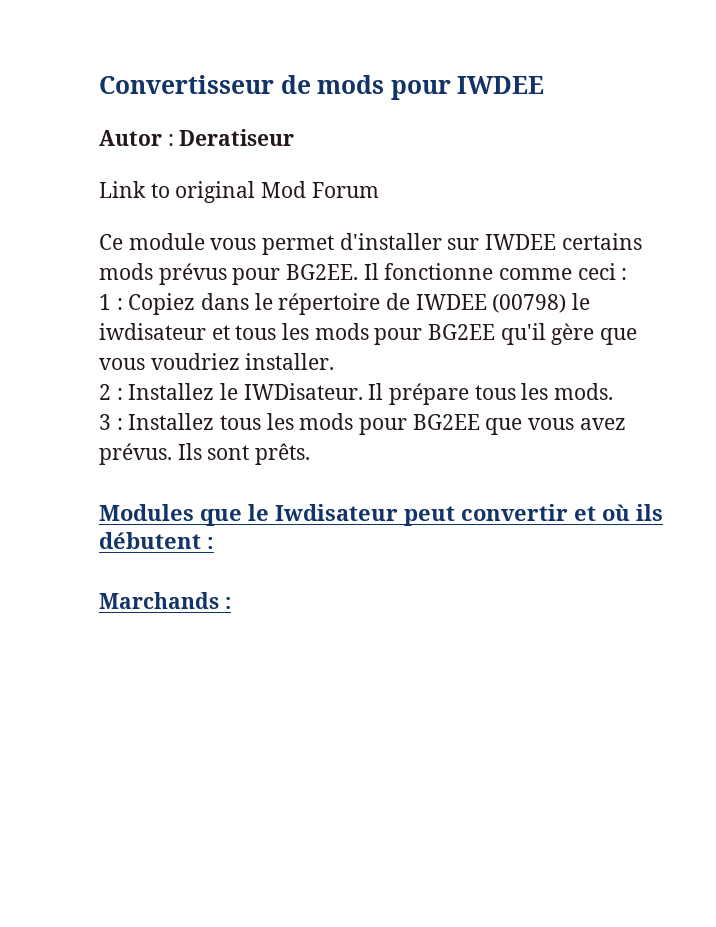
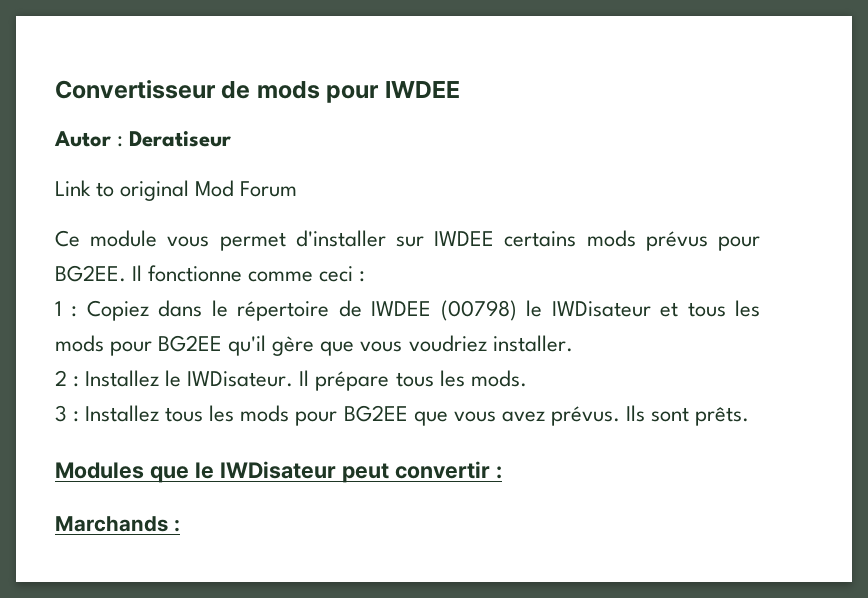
[99,323,206,340] iwdisateur -> [551,301,651,317] IWDisateur
[275,504,398,521] Iwdisateur -> [219,461,336,479] IWDisateur
[574,504,663,521] [99,532,201,549] et où ils débutent -> (490, 470) none

